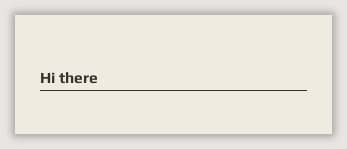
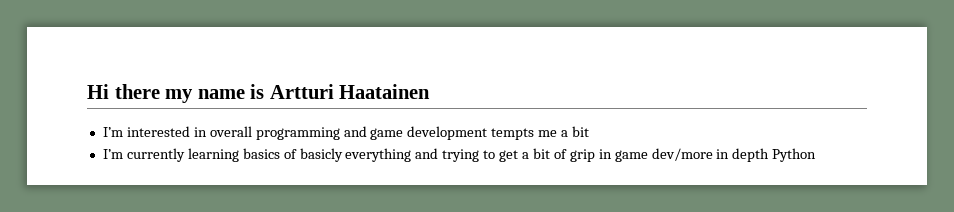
(99, 78) none -> [165,84,431,103] [102,126,590,140] [102,148,817,162] my name is Artturi Haatainen // I’m interested in overall programming and game development tempts me a bit // I’m currently learning basics of basicly everything and trying to get a bit of grip in game dev/more in depth Python

